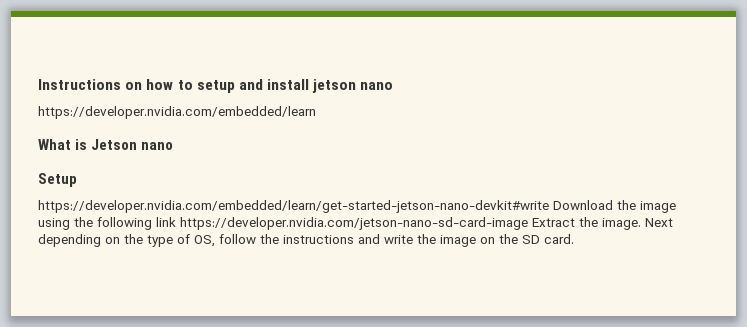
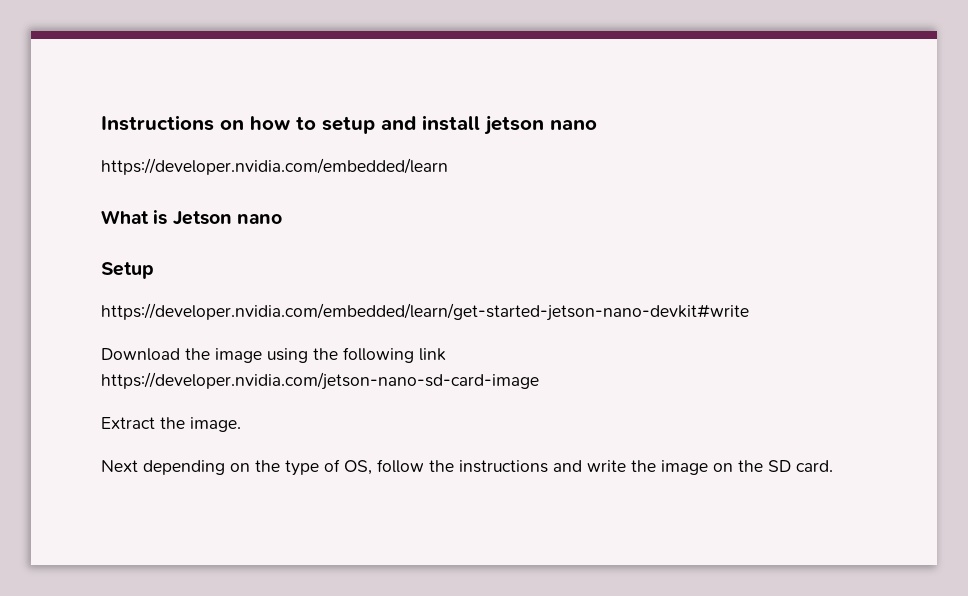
(549, 206) none -> (749, 312) //
(528, 223) none -> (539, 381) //
(641, 224) none -> (241, 424) //

